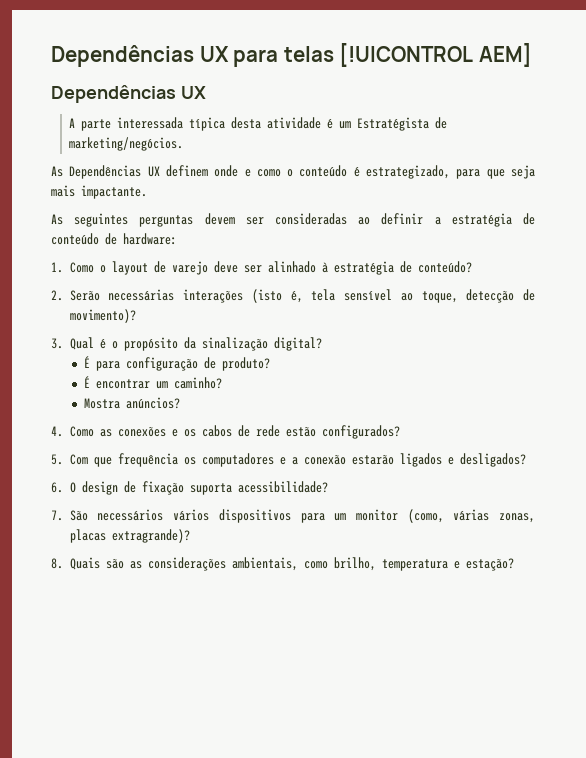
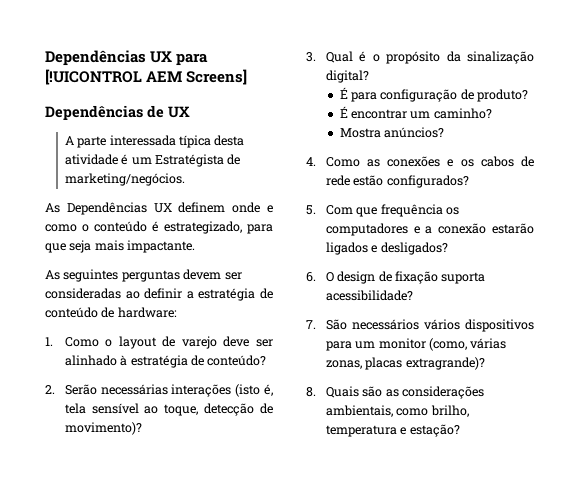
[283,43,532,67] [51,85,176,103] telas [!UICONTROL AEM] // Dependências -> [45,69,248,85] [45,105,164,120] [!UICONTROL AEM Screens] // Dependências de

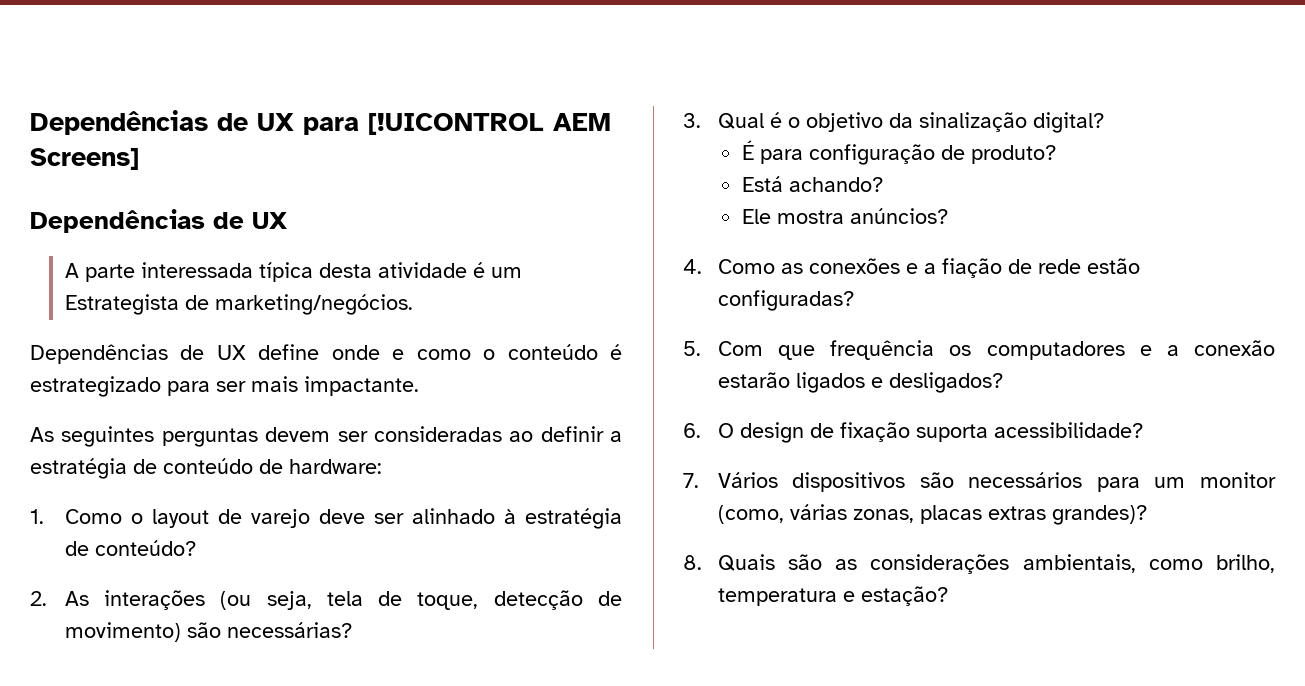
[45,50,146,66] Dependências -> [30,110,248,135] Dependências de
[154,154,224,167] Estratégista -> [64,294,179,315] Estrategista
[45,202,226,215] As Dependências UX definem -> [30,344,320,364] Dependências de UX define
[164,221,273,234] [45,240,92,253] estrategizado, para que seja -> [30,376,246,397] estrategizado para ser
[64,384,273,397] [64,403,273,416] [64,422,142,435] Serão necessárias interações (isto é, tela sensível ao toque, detecção de movimento)? -> [64,590,622,610] [64,622,352,642] As interações (ou seja, tela de toque, detecção de movimento) são necessárias?
[386,51,441,64] propósito -> [805,112,883,132] objetivo
[339,106,492,119] [339,128,381,138] É encontrar um caminho? // Mostra -> [742,176,884,192] [742,209,845,224] Está achando? // Ele mostra
[460,156,514,167] os cabos -> [923,258,1002,278] a fiação
[386,175,469,188] configurados? -> [717,290,854,311] configuradas?
[325,319,534,332] São necessários vários dispositivos -> [717,472,1083,492] Vários dispositivos são necessários
[405,357,485,370] extragrande)? -> [987,505,1147,525] extras grandes)?

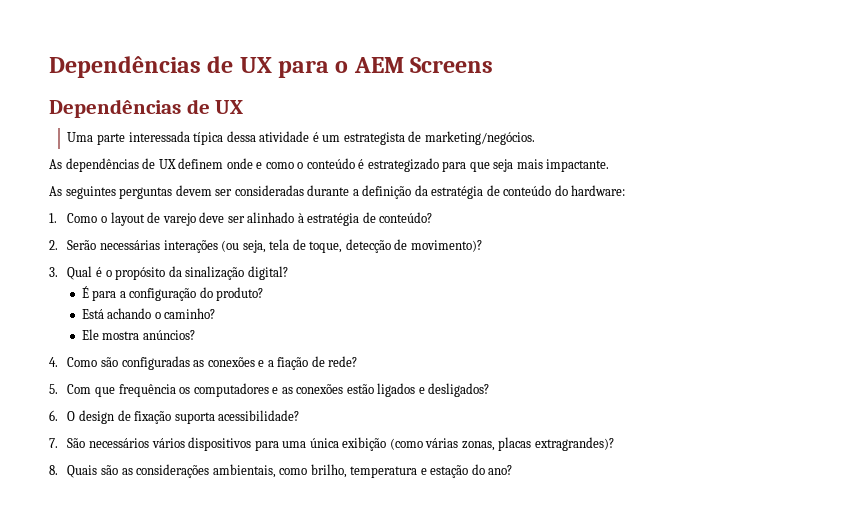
[368,113,611,135] [30,148,139,170] [!UICONTROL AEM Screens] -> [335,57,494,73] o AEM Screens
[64,263,79,278] A -> [67,132,94,142] Uma
[318,263,372,278] desta -> [226,131,256,142] dessa
[64,294,179,315] Estrategista -> [343,132,405,145] estrategista
[30,344,320,364] Dependências de UX define -> [49,158,224,172] As dependências de UX definem
[216,381,246,392] ser -> [469,159,514,172] que seja
[509,426,622,442] ao definir a -> [307,185,428,199] durante a definição da
[259,459,283,474] de -> [554,185,568,196] do
[64,591,89,606] As -> [67,240,160,250] Serão necessárias
[64,622,352,642] movimento) são necessárias? -> [410,240,482,252] movimento)?
[805,112,883,132] objetivo -> [115,267,166,280] propósito
[809,144,966,165] configuração de -> [119,287,213,301] a configuração do
[789,177,884,192] achando? -> [107,308,216,319] achando o caminho?
(775, 266) none -> [100,356,190,370] são configuradas
[1037,258,1140,274] [717,290,854,311] rede estão configuradas? -> [328,356,358,367] rede?
[1166,340,1275,356] [717,372,790,388] a conexão estarão -> [281,384,374,394] as conexões estão
[717,472,1276,492] [717,505,784,524] Vários dispositivos são necessários para um monitor (como, -> [67,437,423,451] São necessários vários dispositivos para uma única exibição (como
[987,505,1147,525] extras grandes)? -> [534,437,614,451] extragrandes)?
[860,586,948,606] estação? -> [430,464,513,478] estação do ano?

